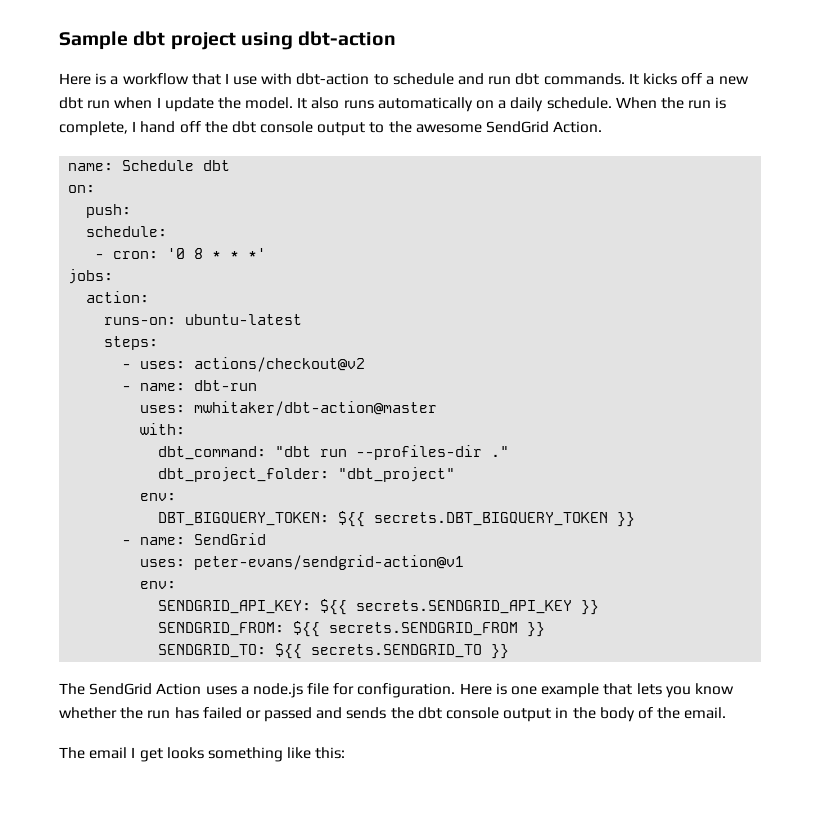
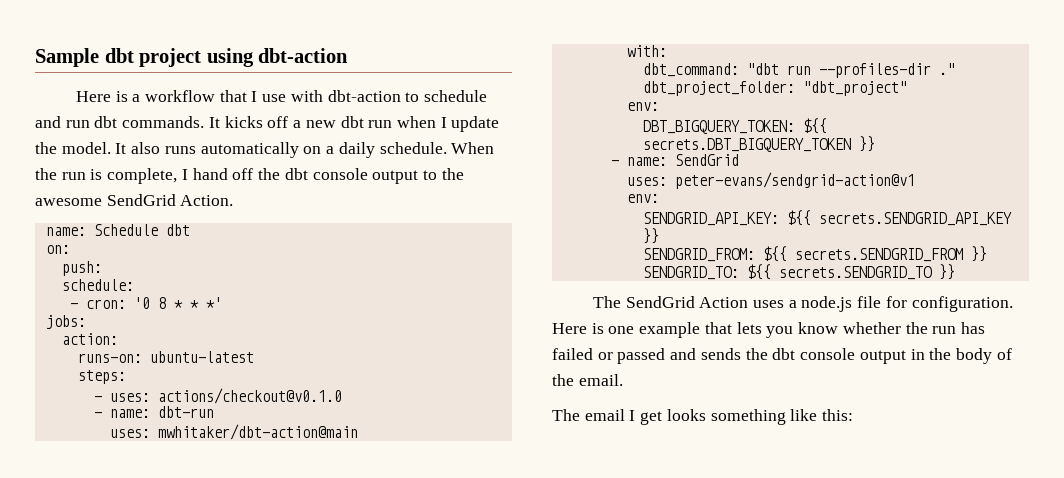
[194,357,366,372] actions/checkout@v2 -> [157,388,342,404] actions/checkout@v0.1.0
[194,401,438,416] mwhitaker/dbt-action@master -> [157,424,358,440] mwhitaker/dbt-action@main

